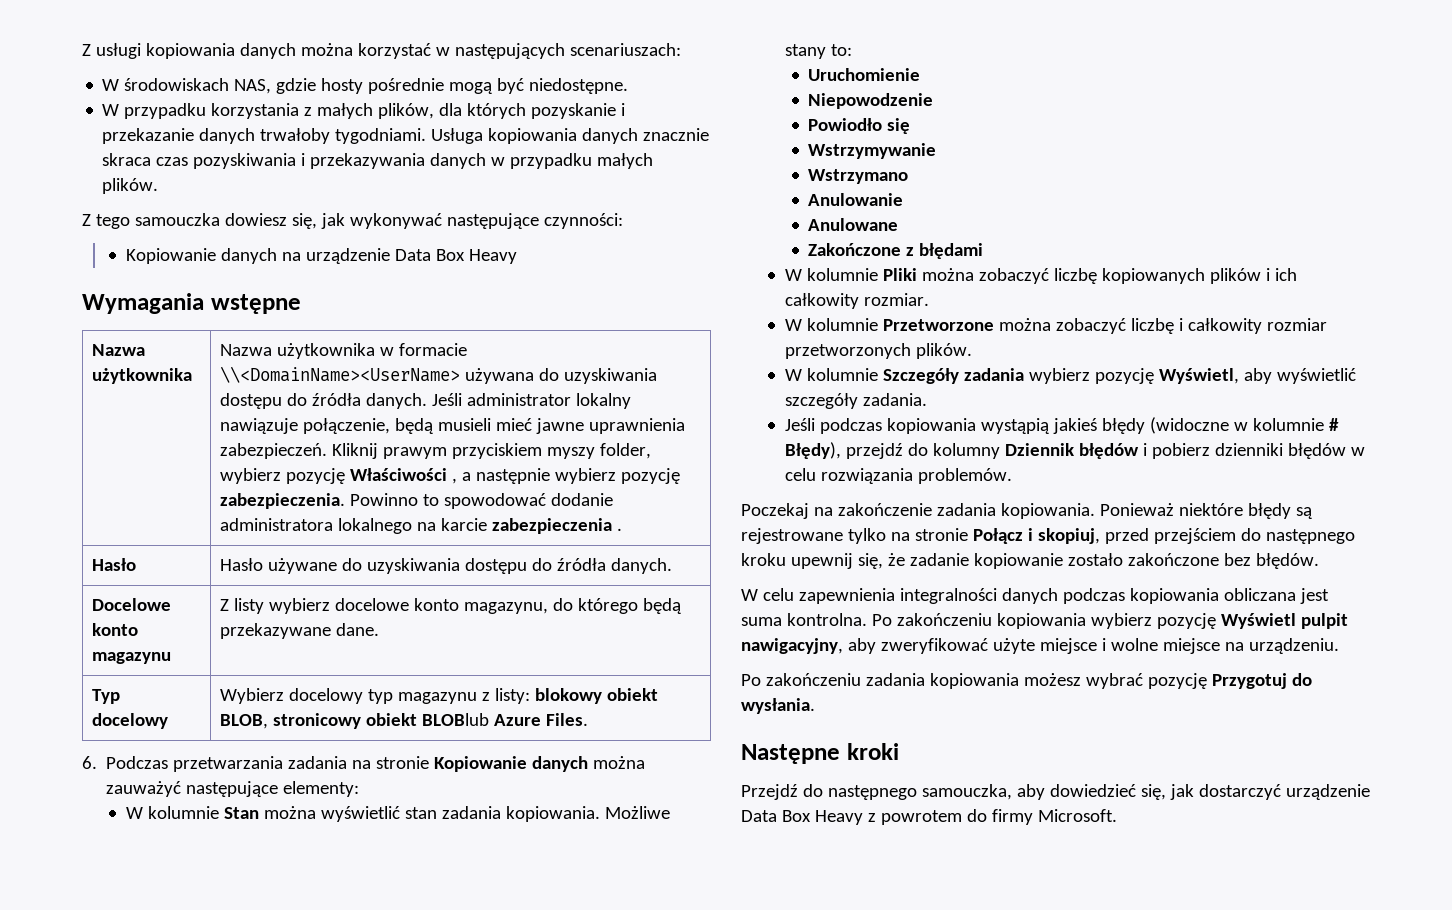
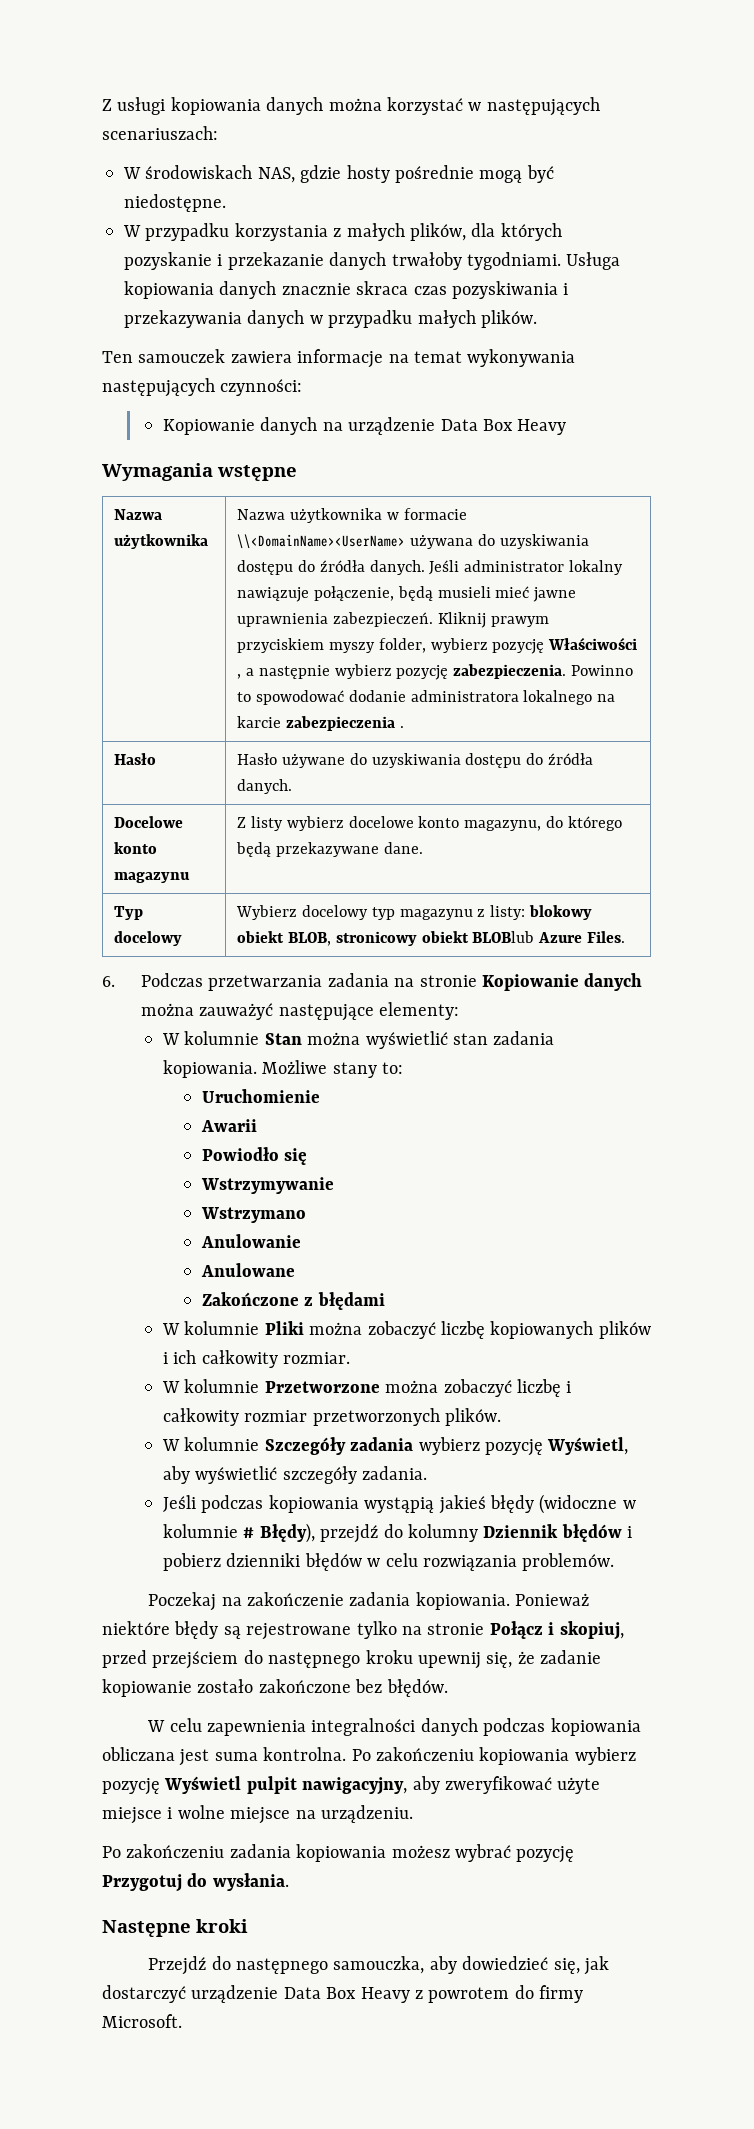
[82,213,539,229] Z tego samouczka dowiesz się, jak wykonywać następujące -> [102,349,576,368] [102,378,215,397] Ten samouczek zawiera informacje na temat wykonywania następujących
[808,93,934,109] Niepowodzenie -> [200,1119,257,1132] Awarii

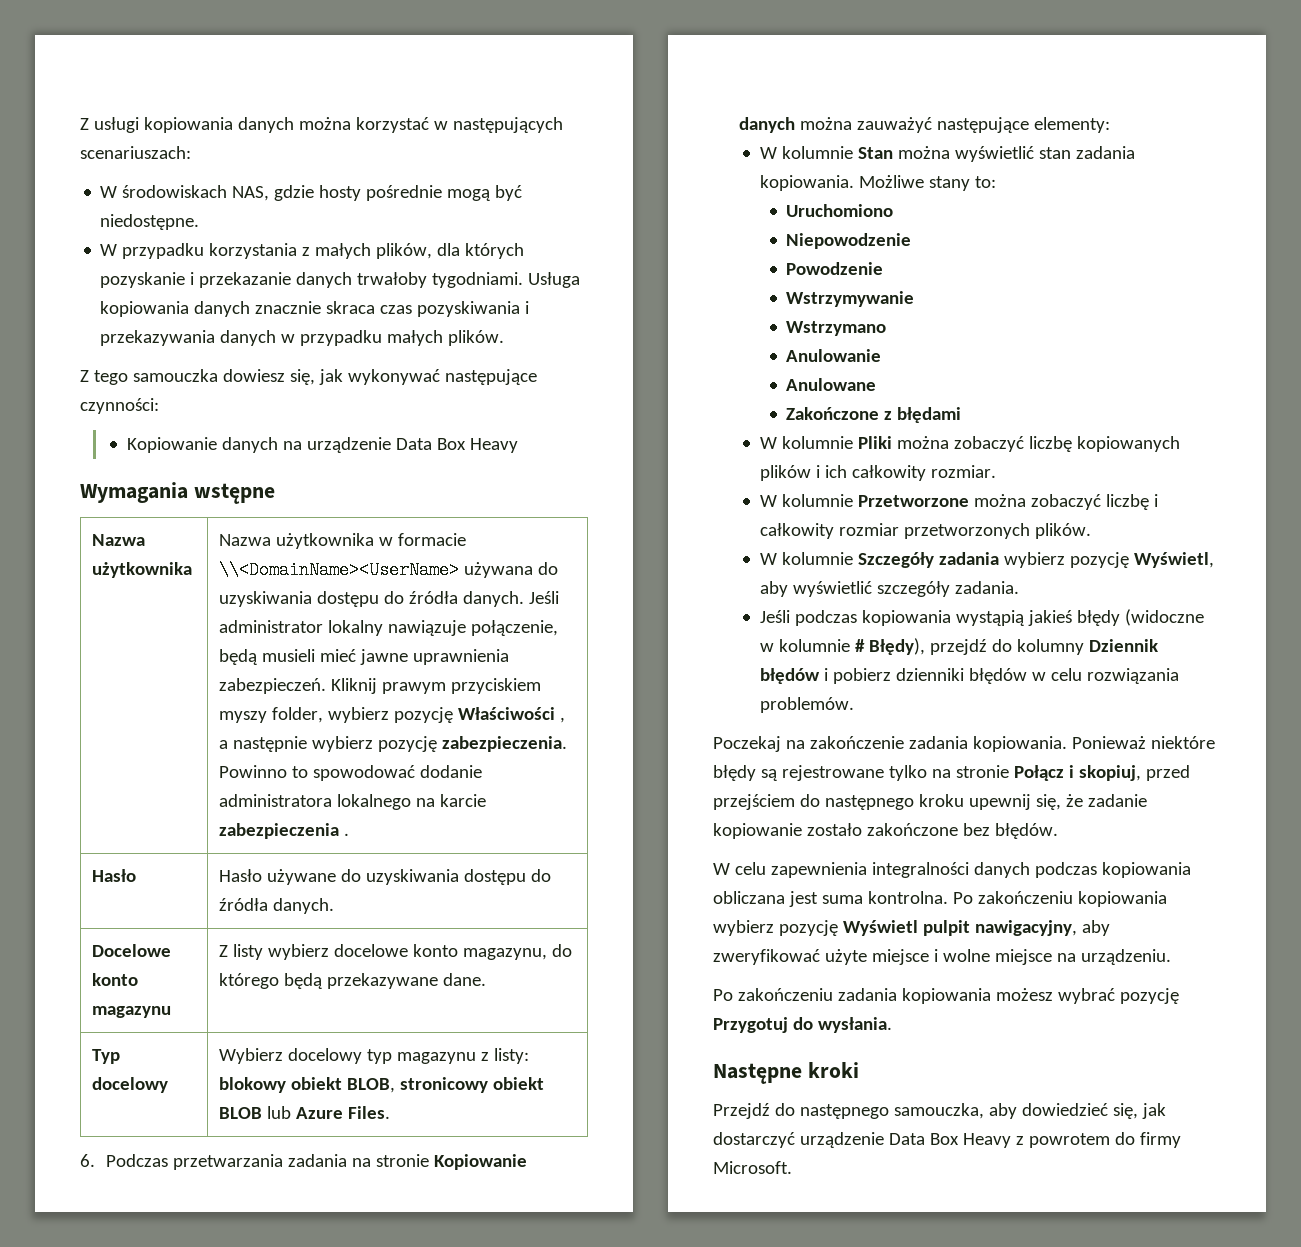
[102,349,576,368] [102,378,215,397] Ten samouczek zawiera informacje na temat wykonywania następujących -> [80,369,537,385] Z tego samouczka dowiesz się, jak wykonywać następujące
[472,931,535,943] BLOBlub -> [219,1106,292,1119] BLOB lub
[201,1089,320,1103] [200,1119,257,1132] [201,1147,308,1165] Uruchomienie // Awarii // Powiodło się -> [786,204,894,217] [786,233,912,249] [786,262,884,275] Uruchomiono // Niepowodzenie // Powodzenie

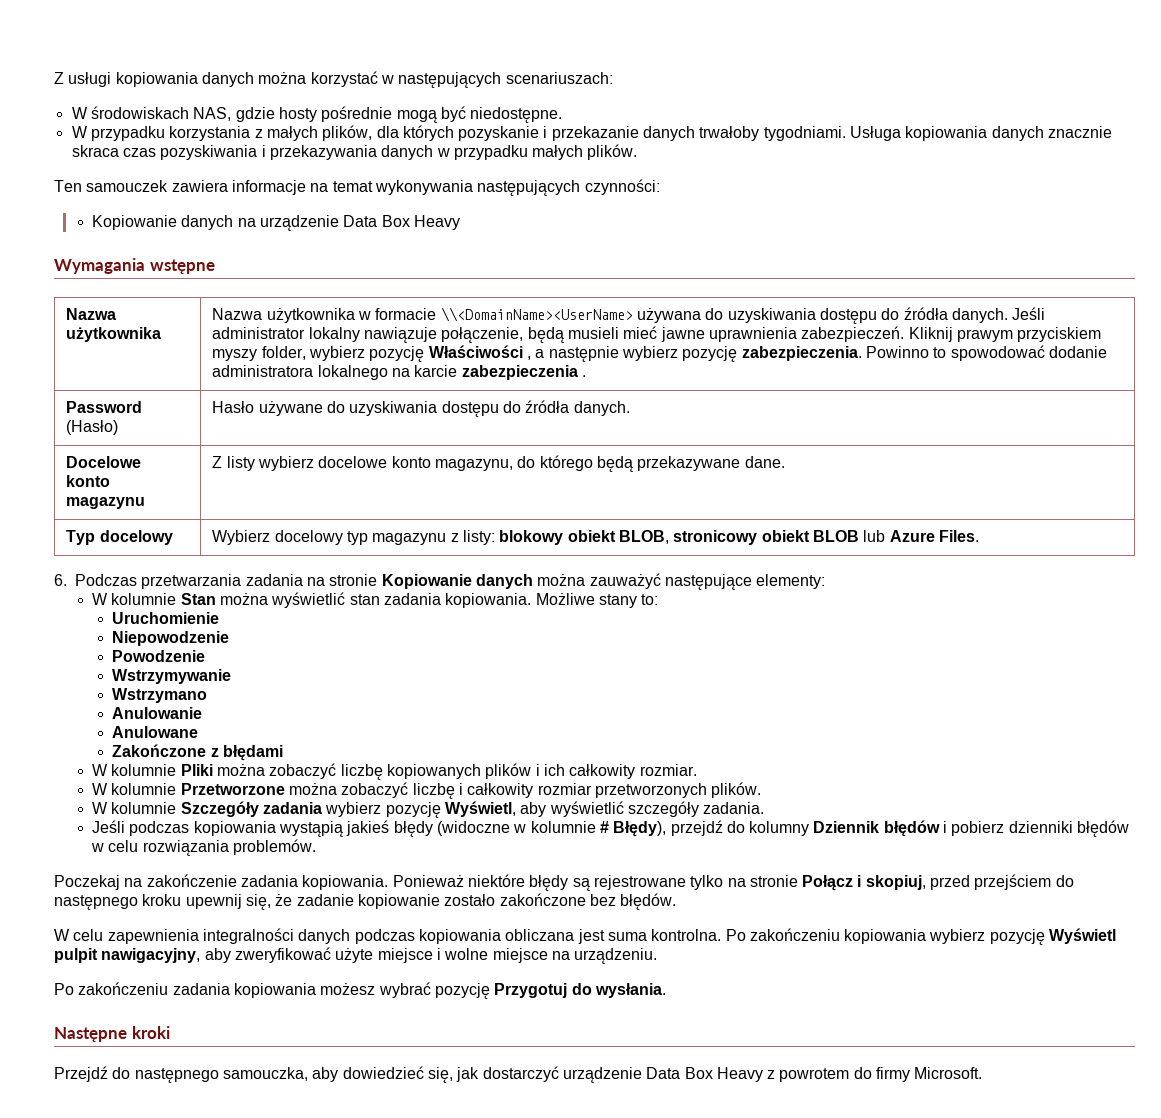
[80,369,537,385] Z tego samouczka dowiesz się, jak wykonywać następujące -> [54,180,581,196] Ten samouczek zawiera informacje na temat wykonywania następujących
[92,869,137,882] Hasło -> [66,401,143,413] [66,420,119,435] Password (Hasło)
[786,204,894,217] Uruchomiono -> [112,612,220,624] Uruchomienie

